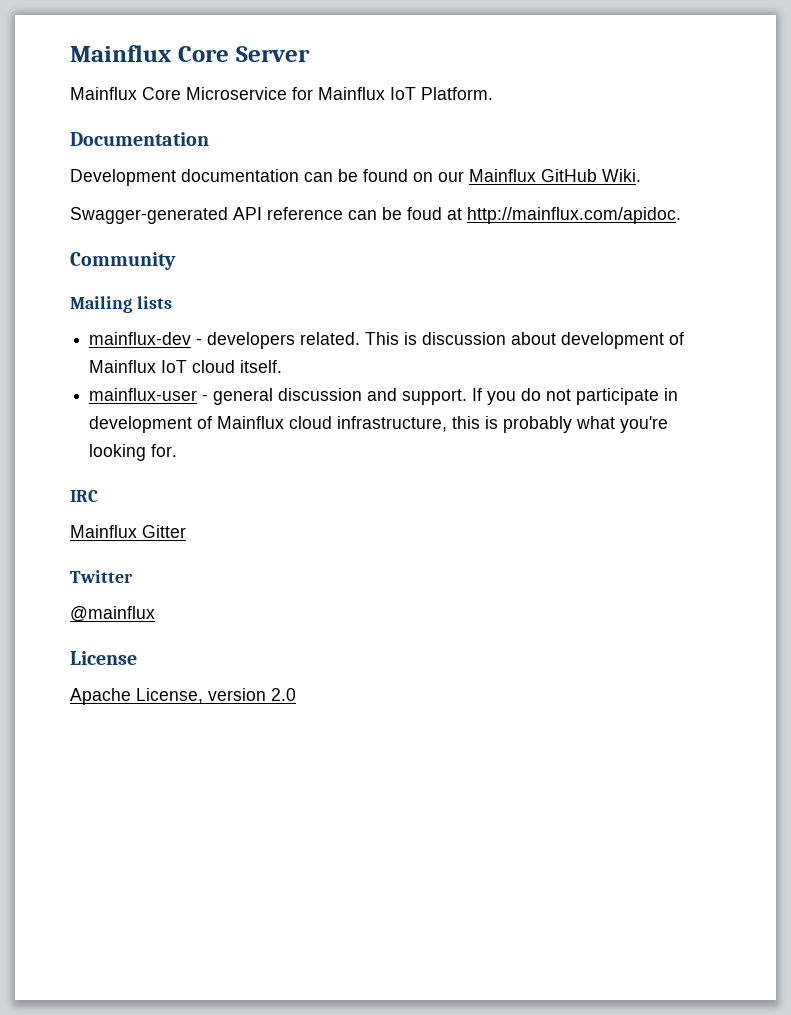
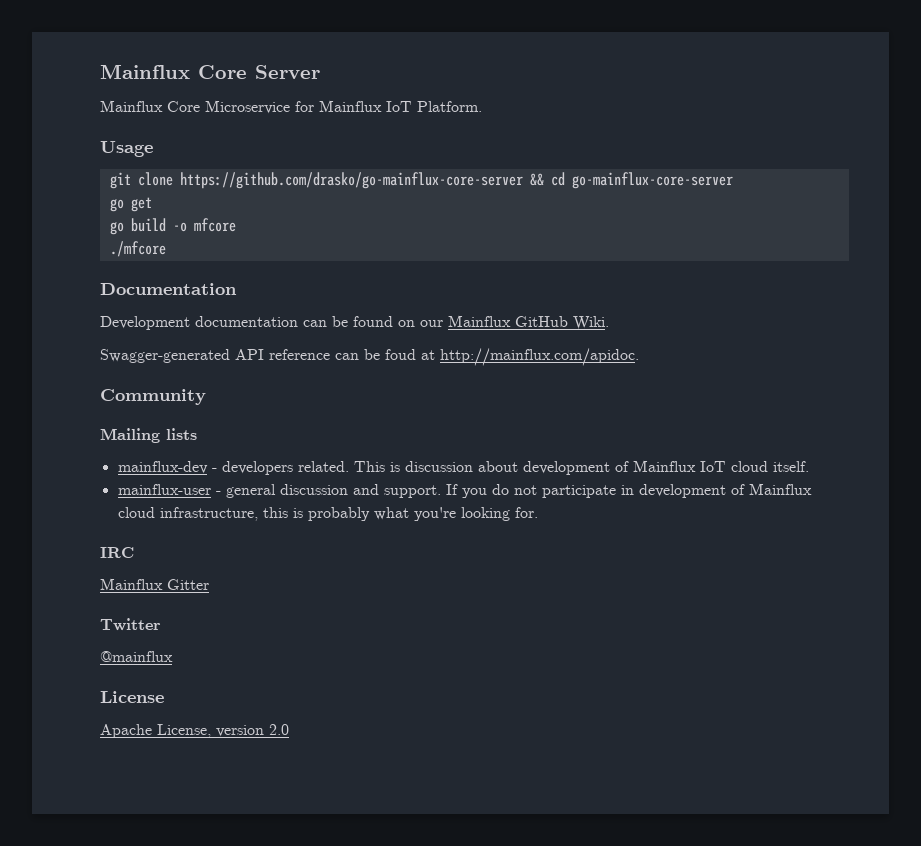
(493, 93) none -> [100,141,153,157] [109,172,733,189] [109,197,152,212] [109,218,236,235] [109,241,166,257] // Usage // git clone https://github.com/drasko/go-mainflux-core-server && cd go-mainflux-core-server // go get // go build -o mfcore // ./mfcore

